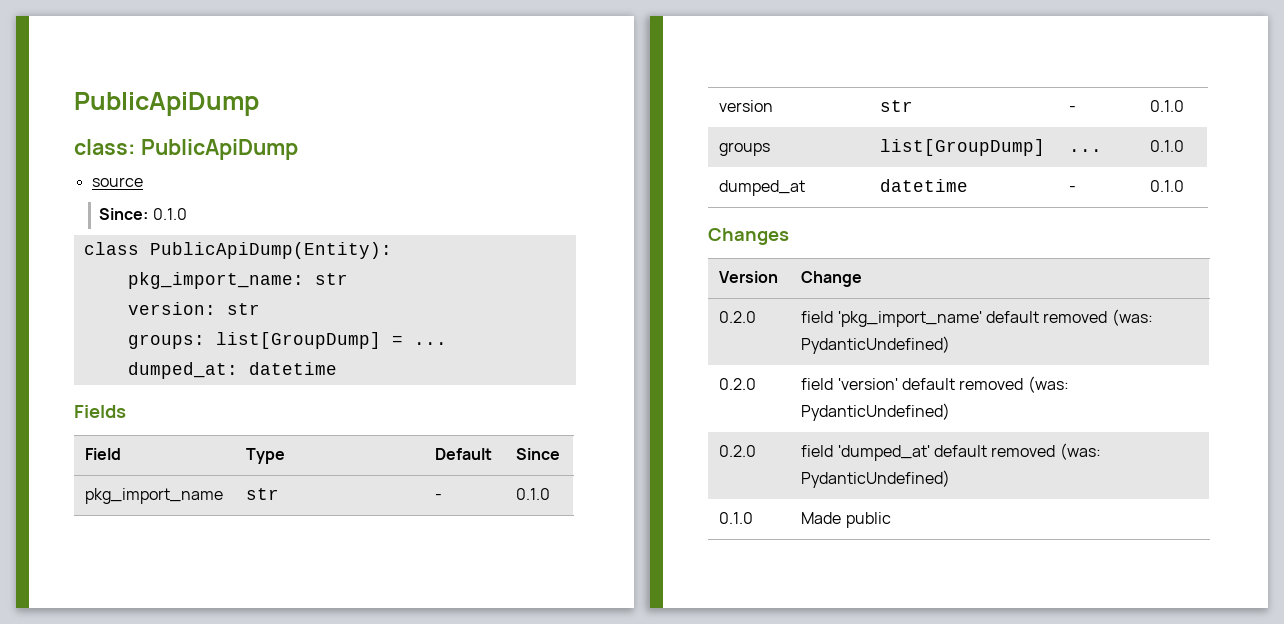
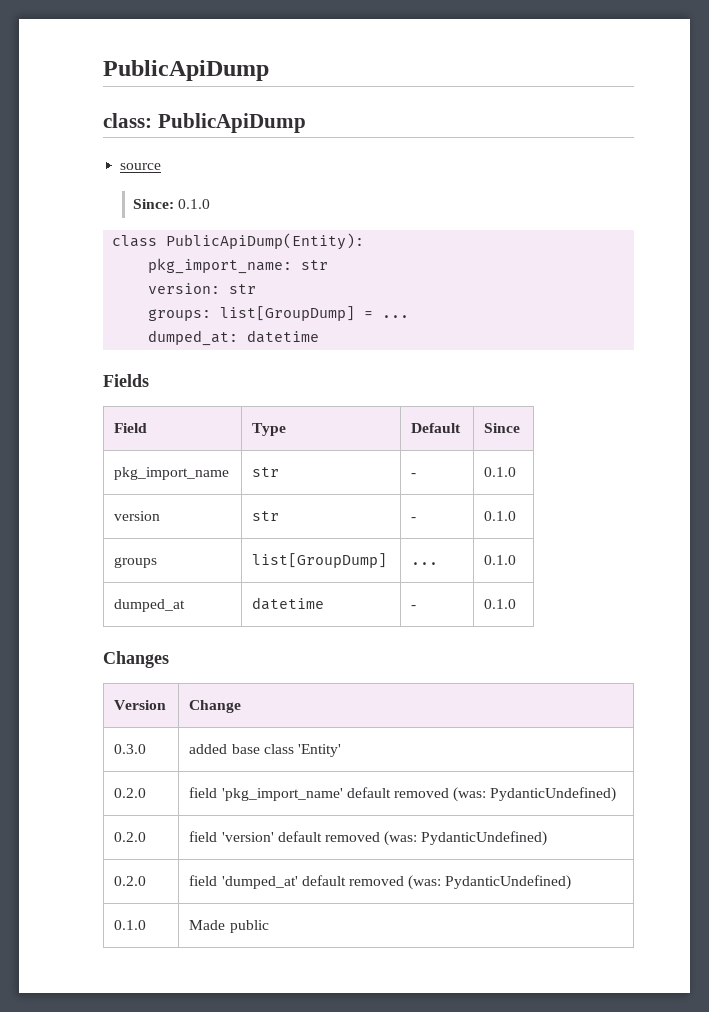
(863, 279) none -> [114,744,147,754] [189,744,342,757] // 0.3.0 | added base class 'Entity'

